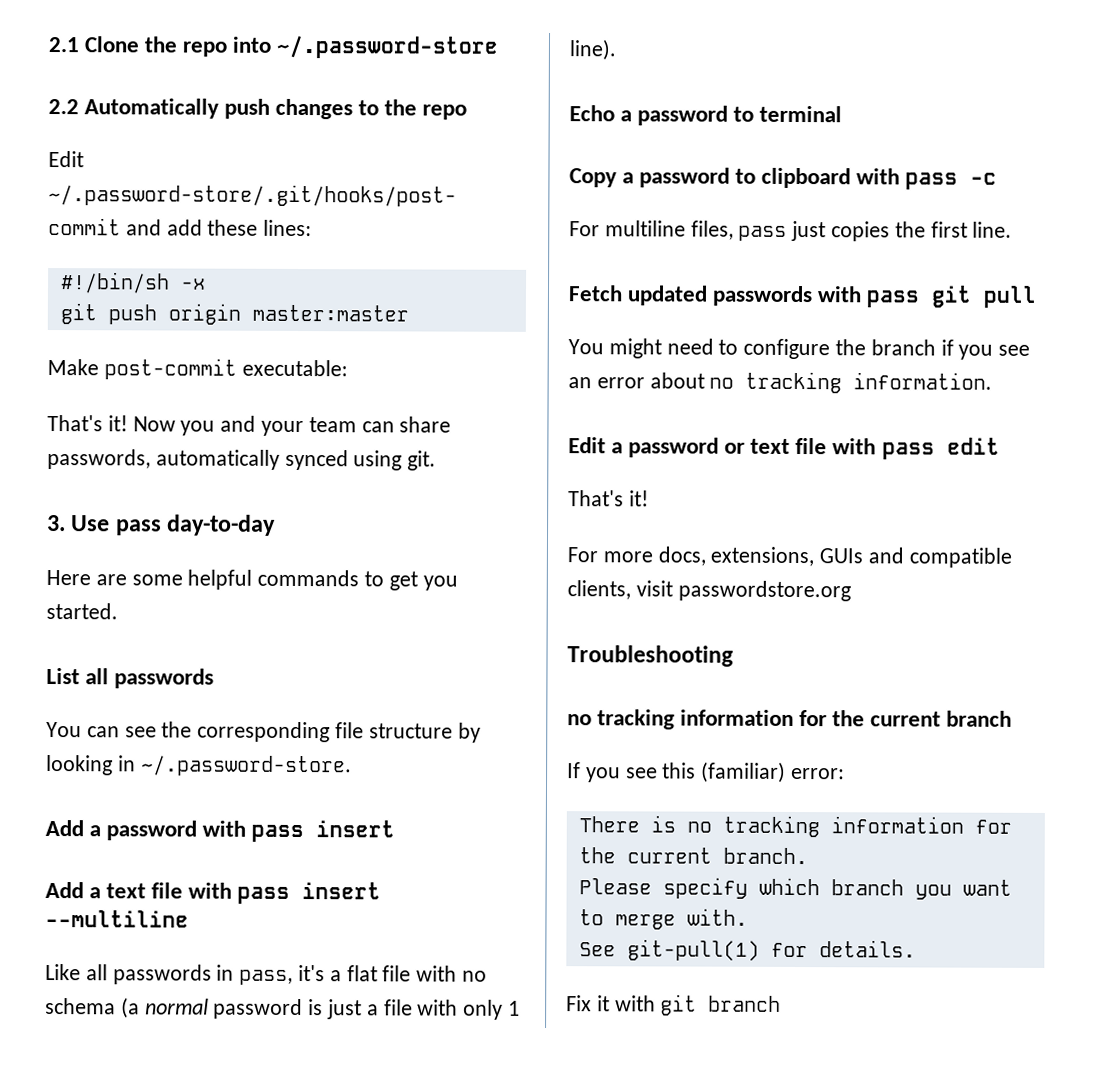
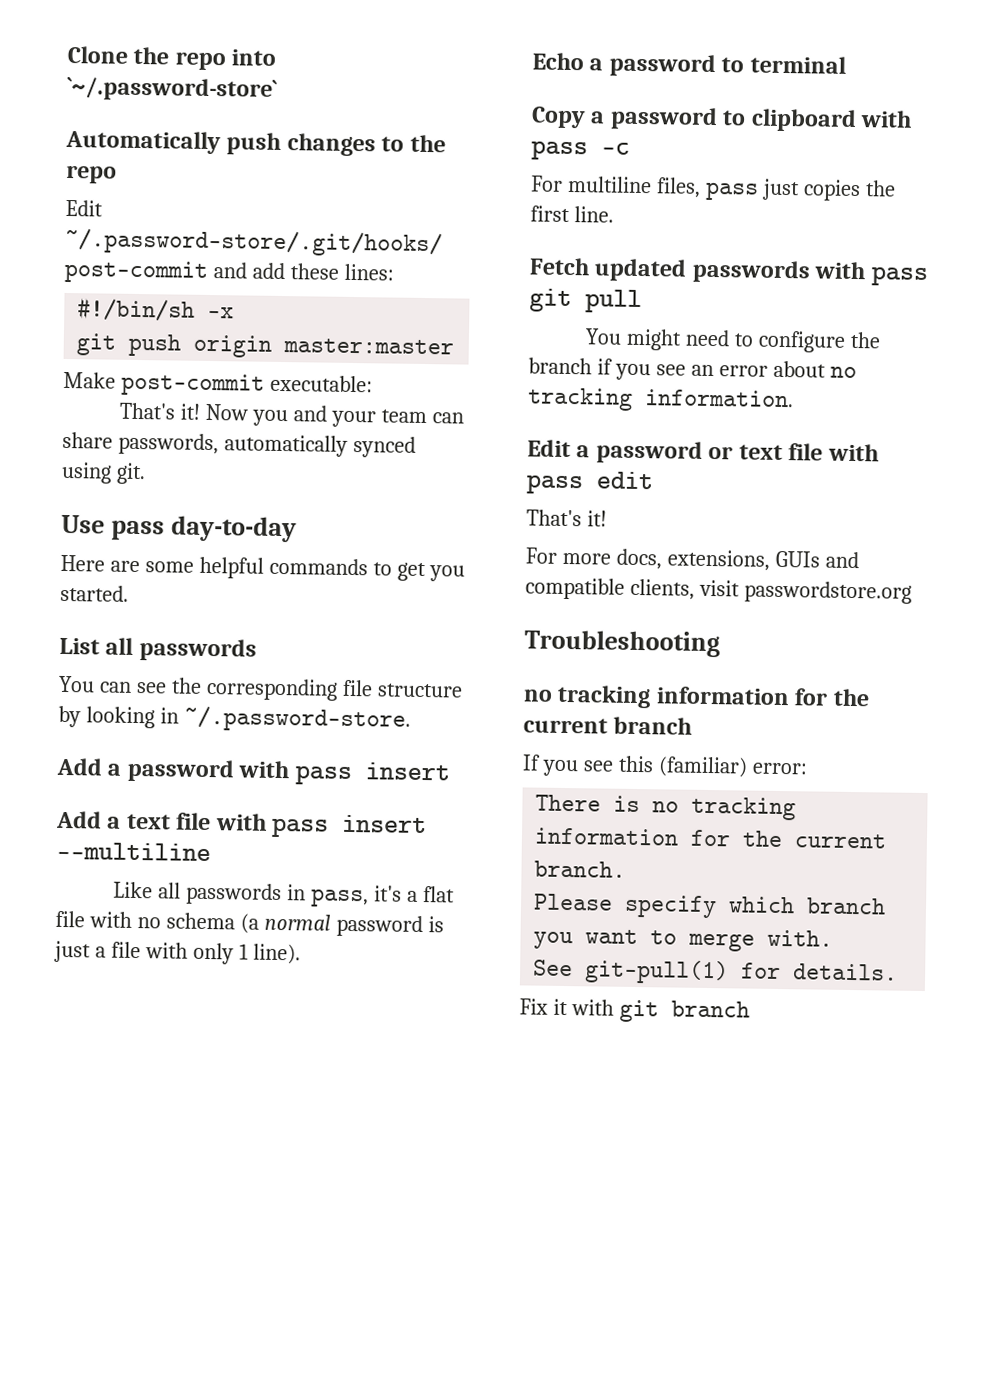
[48,36,80,53] 2.1 -> (67, 54) none
[276,35,500,59] [48,98,79,115] ~/.password-store // 2.2 -> [67,76,278,102] `~/.password-store` //
[47,514,66,532] 3. -> (146, 473) none

